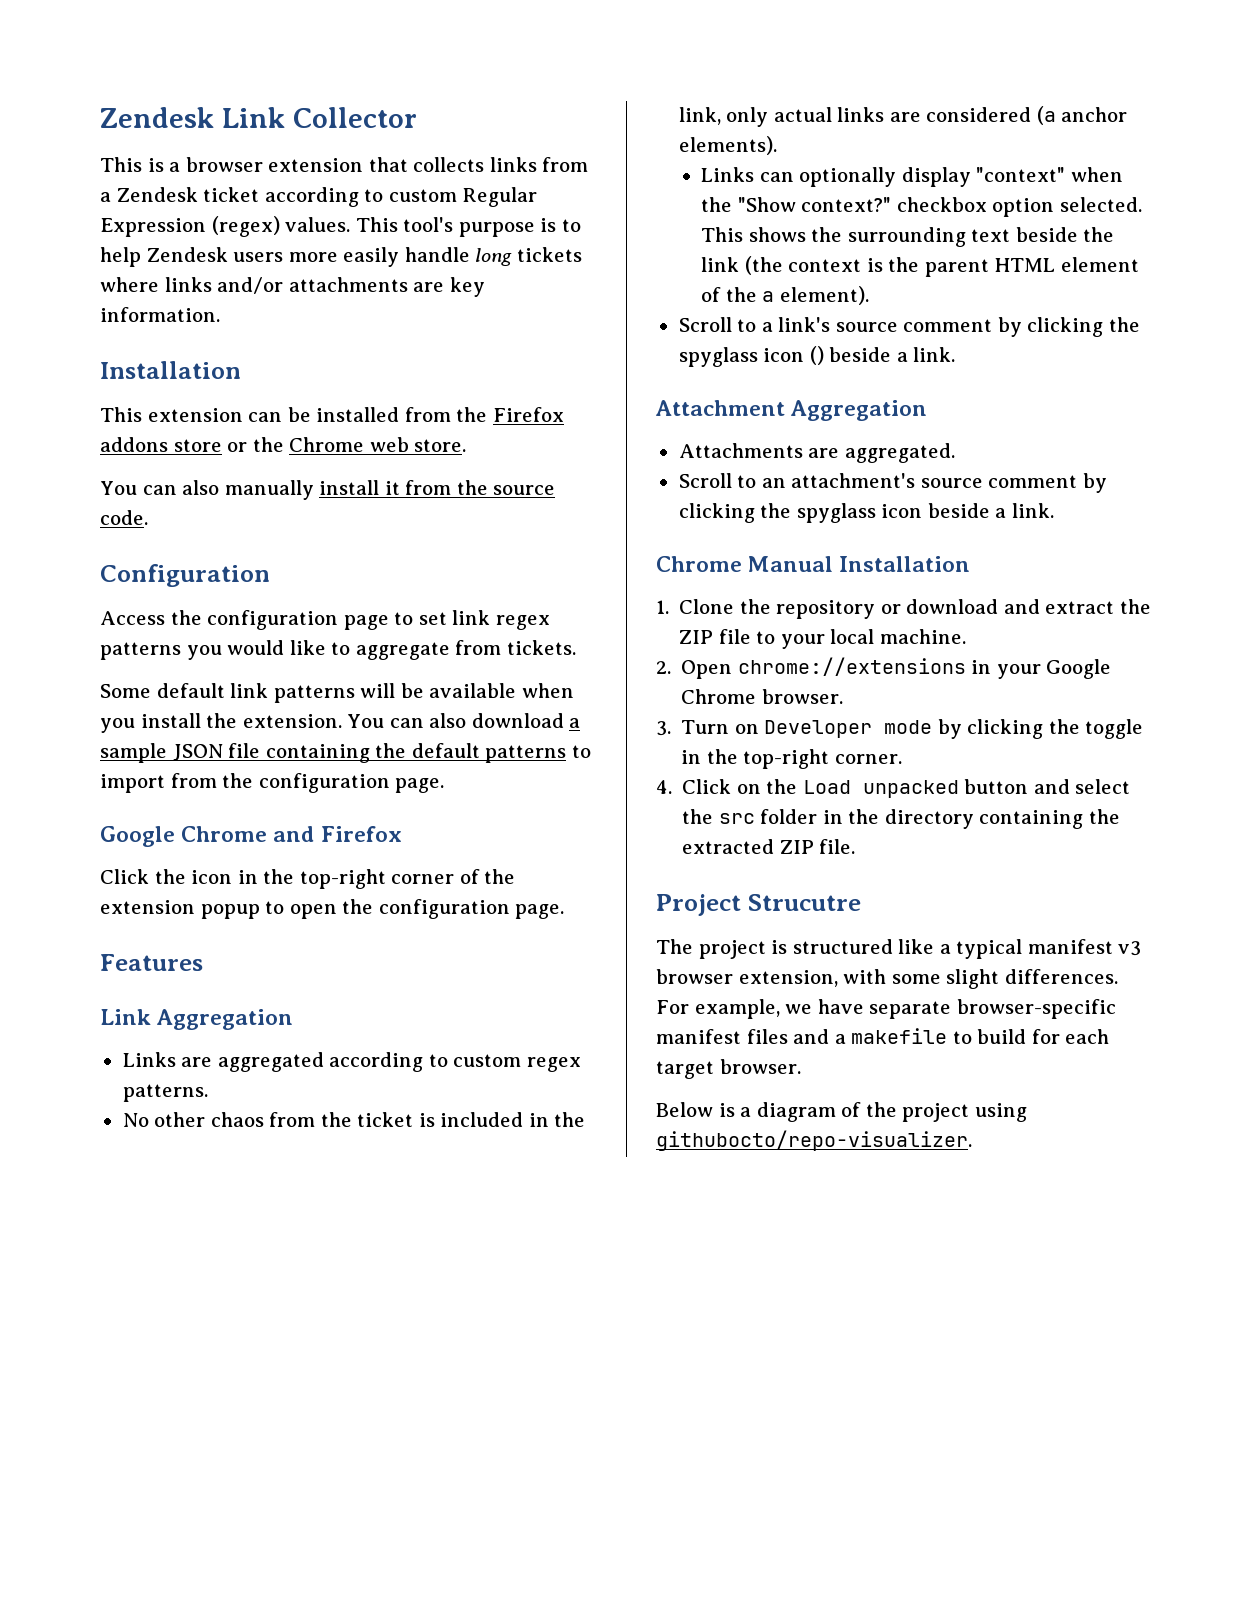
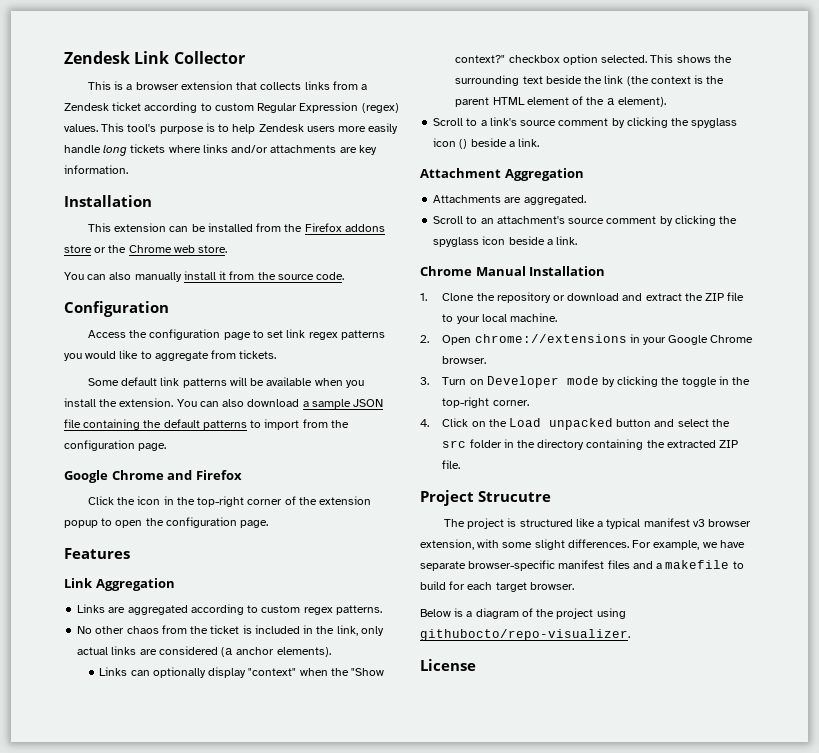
(972, 1140) none -> [420,659,476,671] // License

